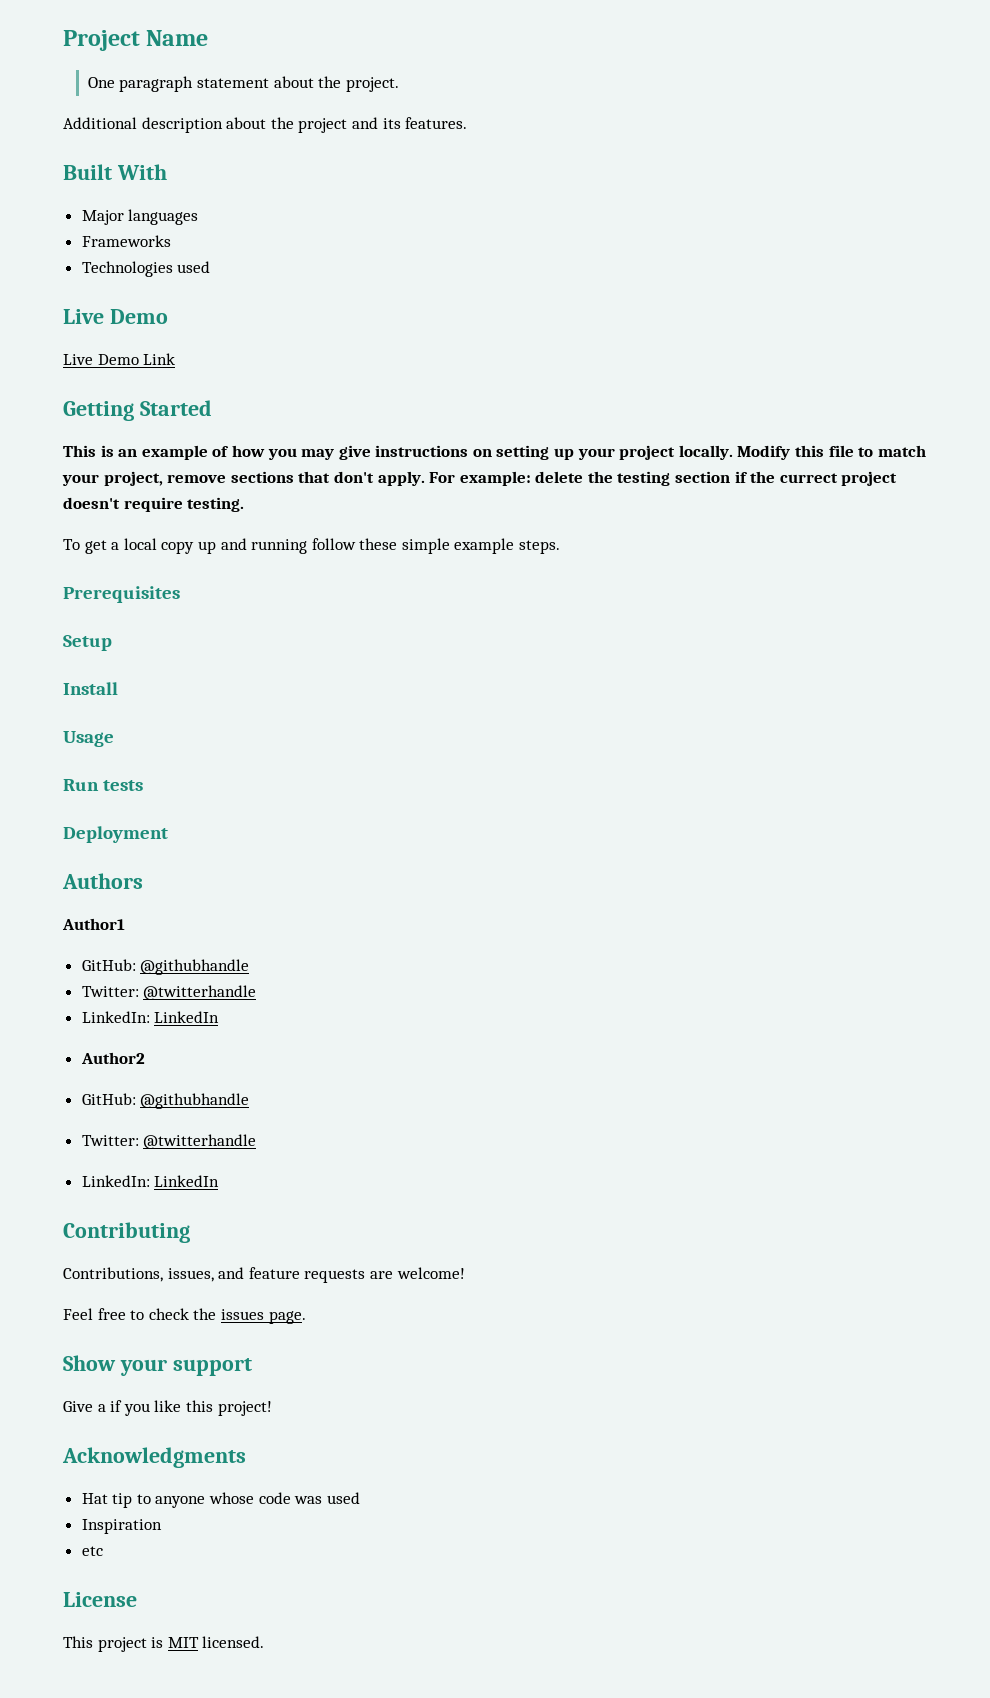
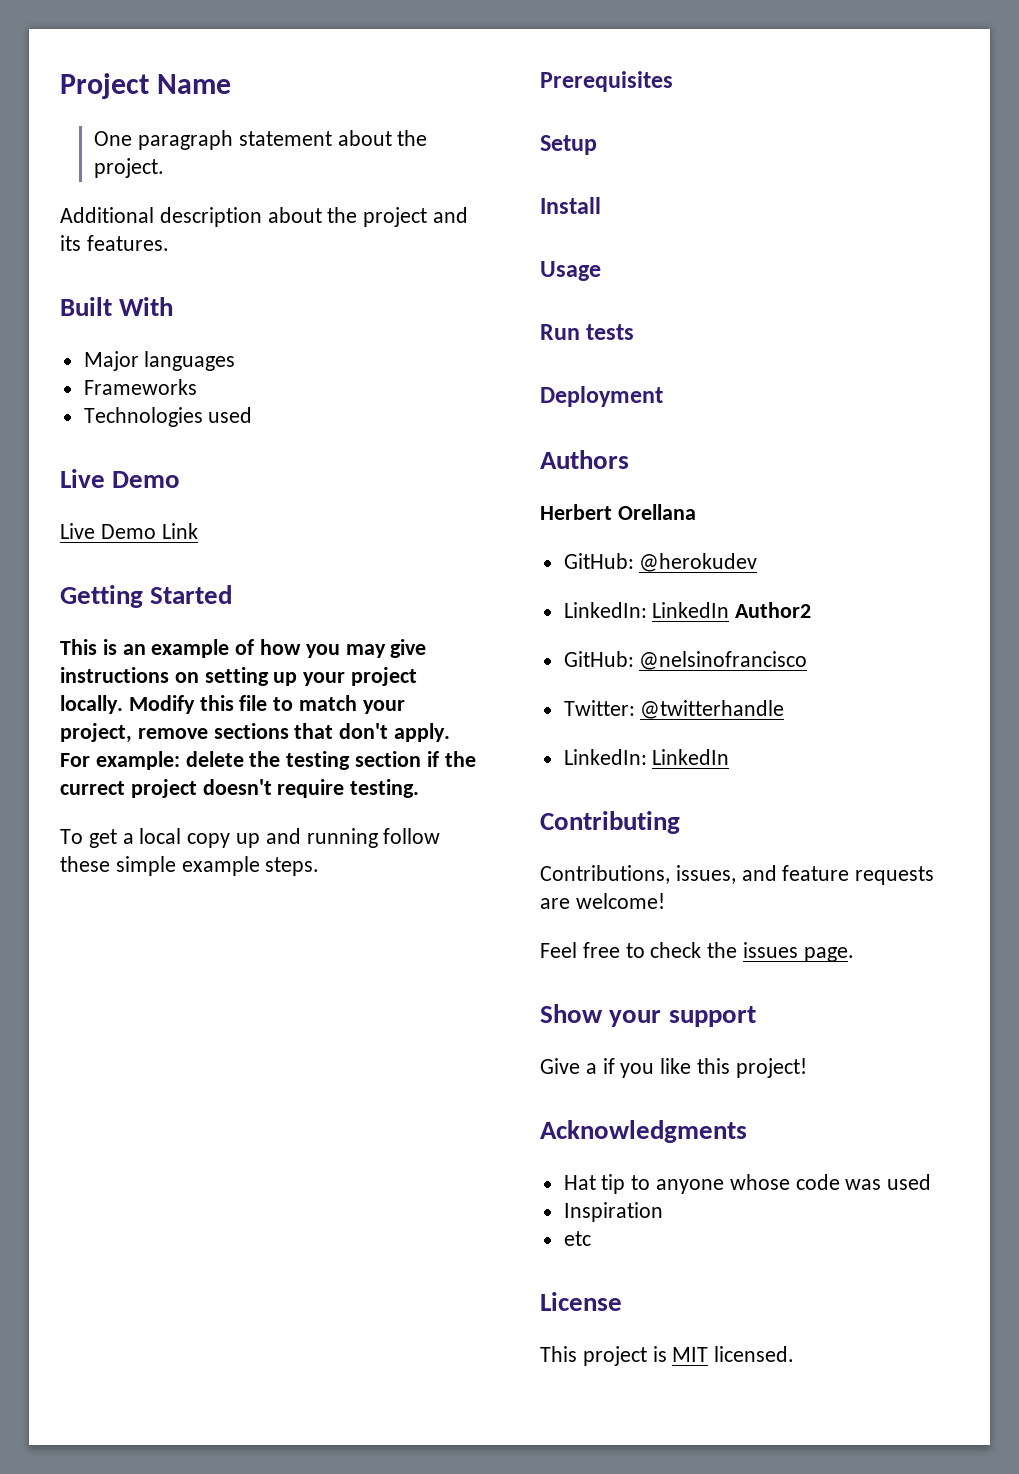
[62,918,125,930] [81,959,250,975] [81,985,257,1000] [81,1011,220,1023] Author1 // GitHub: @githubhandle // Twitter: @twitterhandle // LinkedIn: LinkedIn // -> [540,504,696,520] [563,553,758,572] [563,602,730,618] Herbert Orellana // GitHub: @herokudev // LinkedIn: LinkedIn
[140,1093,250,1109] @githubhandle -> [639,651,808,670] @nelsinofrancisco

